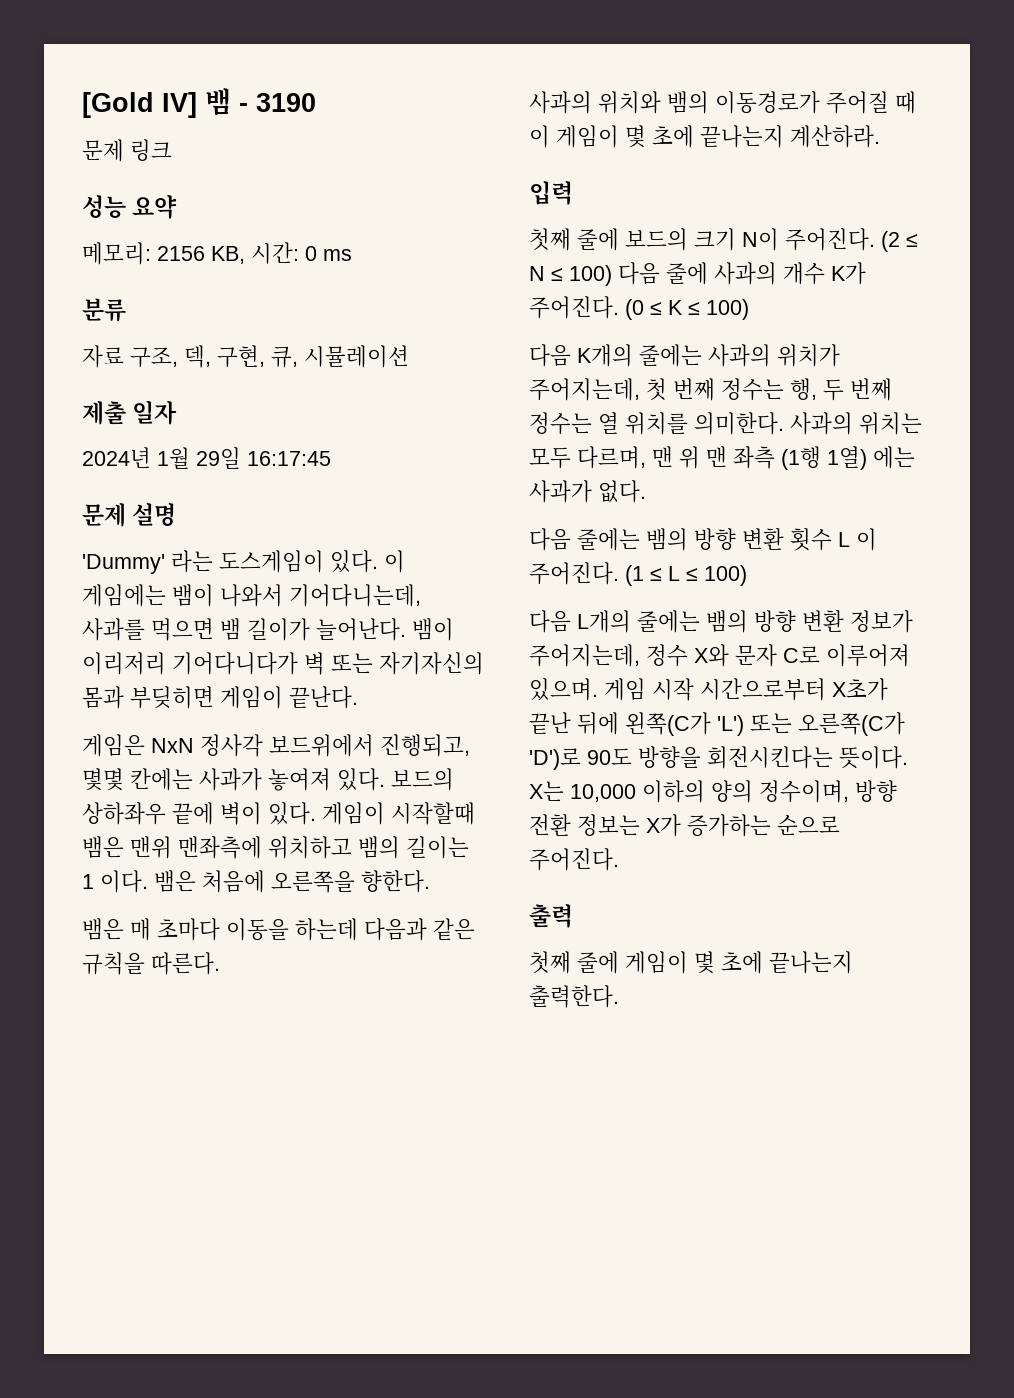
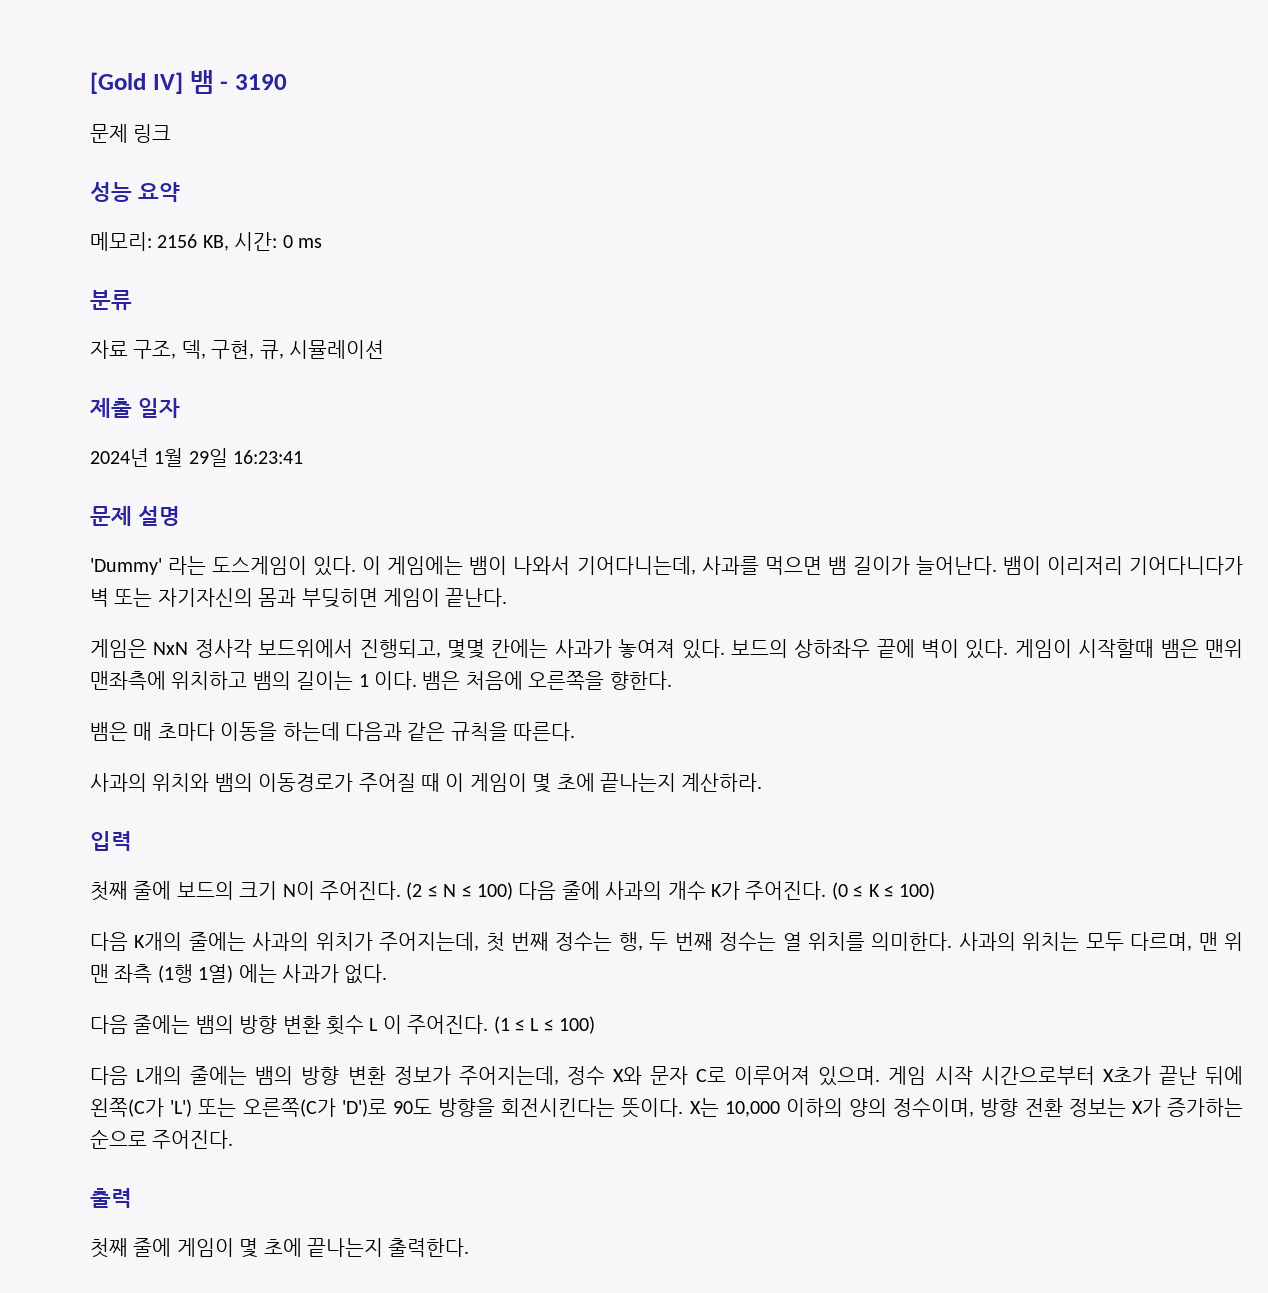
[247,451,331,466] 16:17:45 -> [233,450,304,464] 16:23:41

